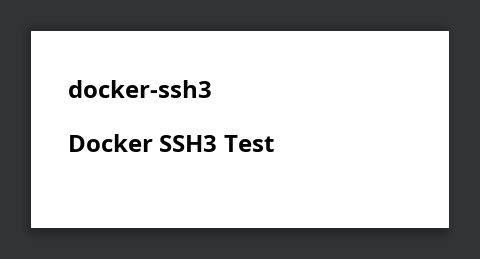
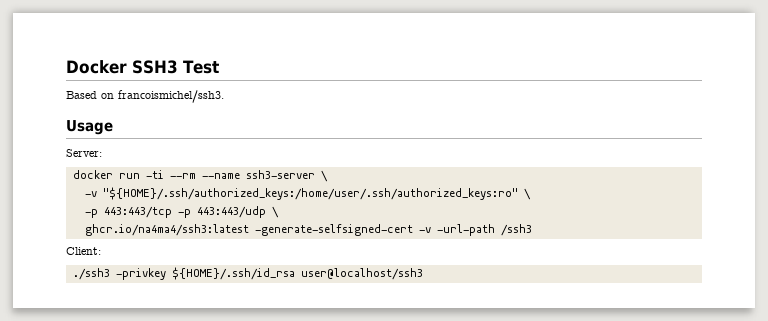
[68,80,212,98] docker-ssh3 // -> (66, 67) none
(274, 143) none -> [66,90,224,103] [66,120,113,135] [66,149,102,157] [72,170,328,182] [84,187,531,200] [84,206,279,218] [84,224,532,236] [66,247,101,255] [72,267,423,280] // Based on francoismichel/ssh3. // Usage // Server: // docker run -ti --rm --name ssh3-server \ // -v "${HOME}/.ssh/authorized_keys:/home/user/.ssh/authorized_keys:ro" \ // -p 443:443/tcp -p 443:443/udp \ // ghcr.io/na4ma4/ssh3:latest -generate-selfsigned-cert -v -url-path /ssh3 // Client: // ./ssh3 -privkey ${HOME}/.ssh/id_rsa user@localhost/ssh3

